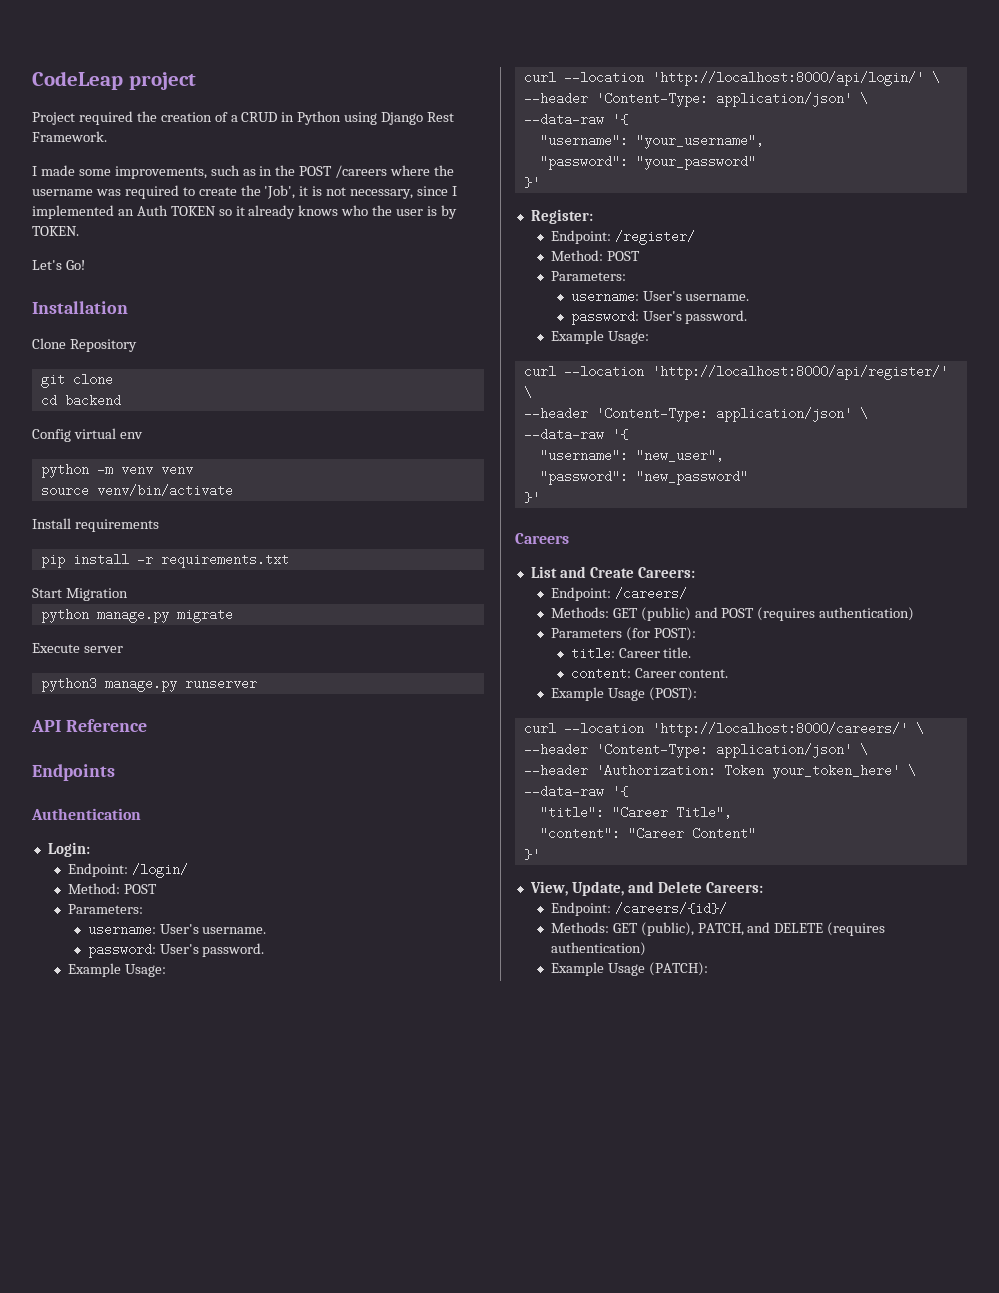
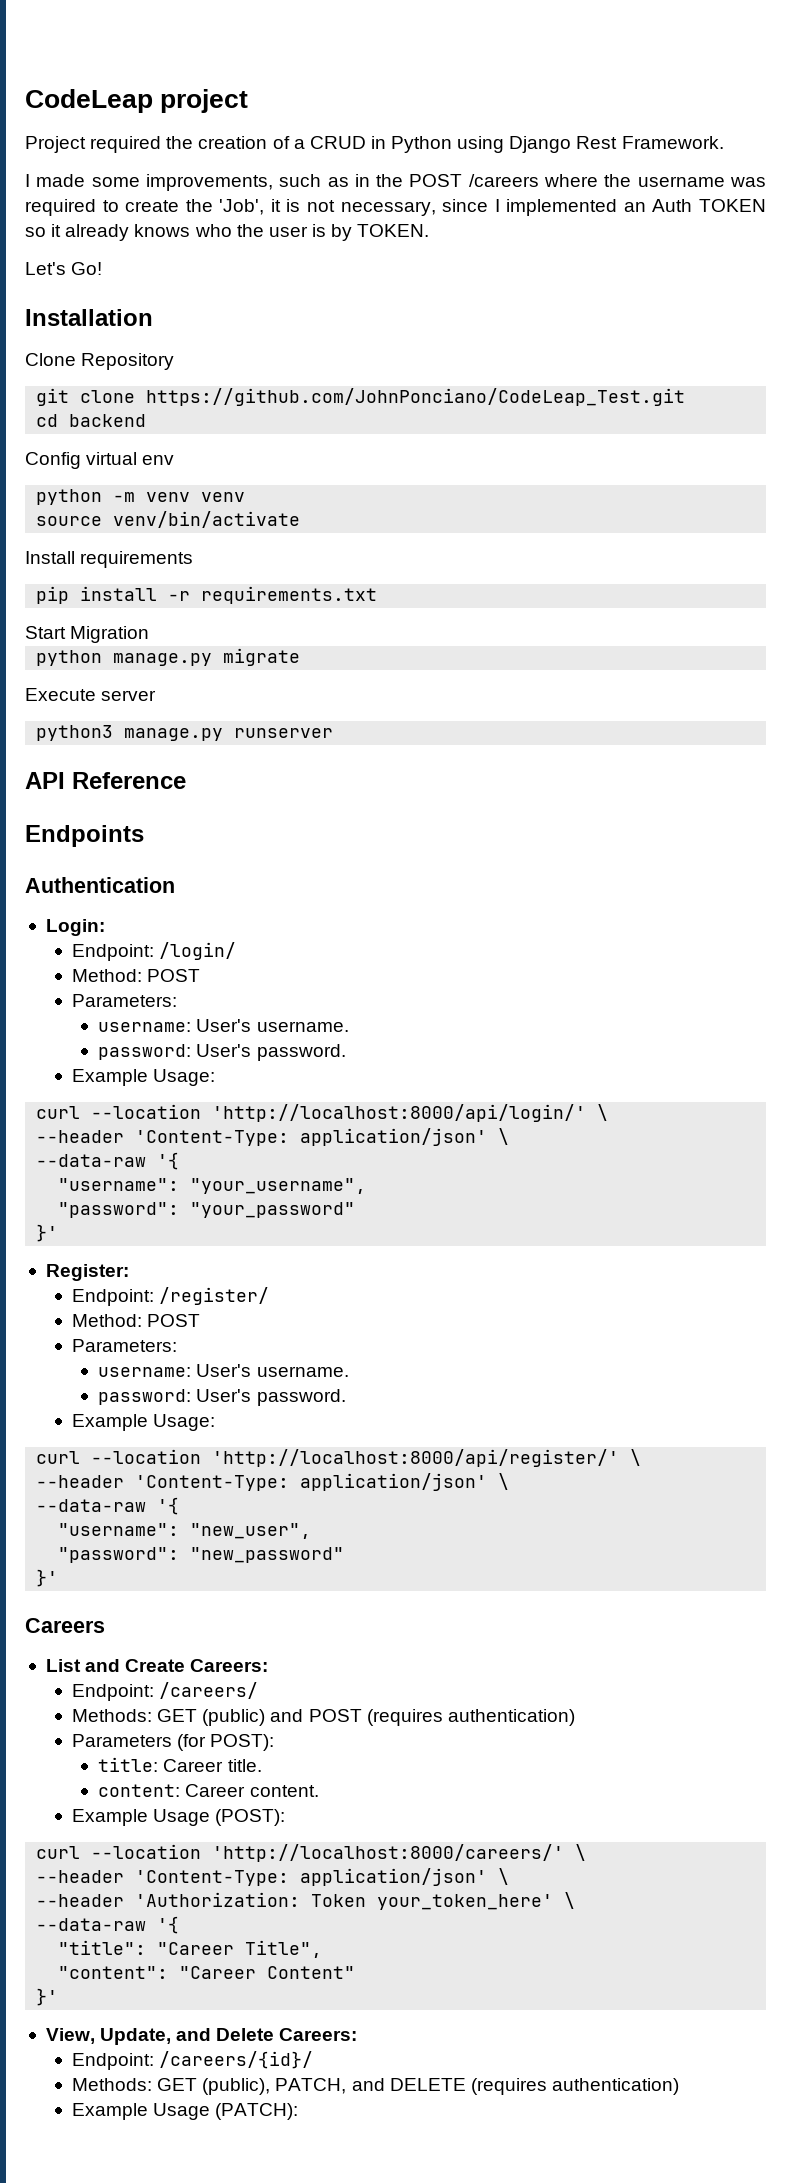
(113, 379) none -> [146,388,686,406] https://github.com/JohnPonciano/CodeLeap_Test.git

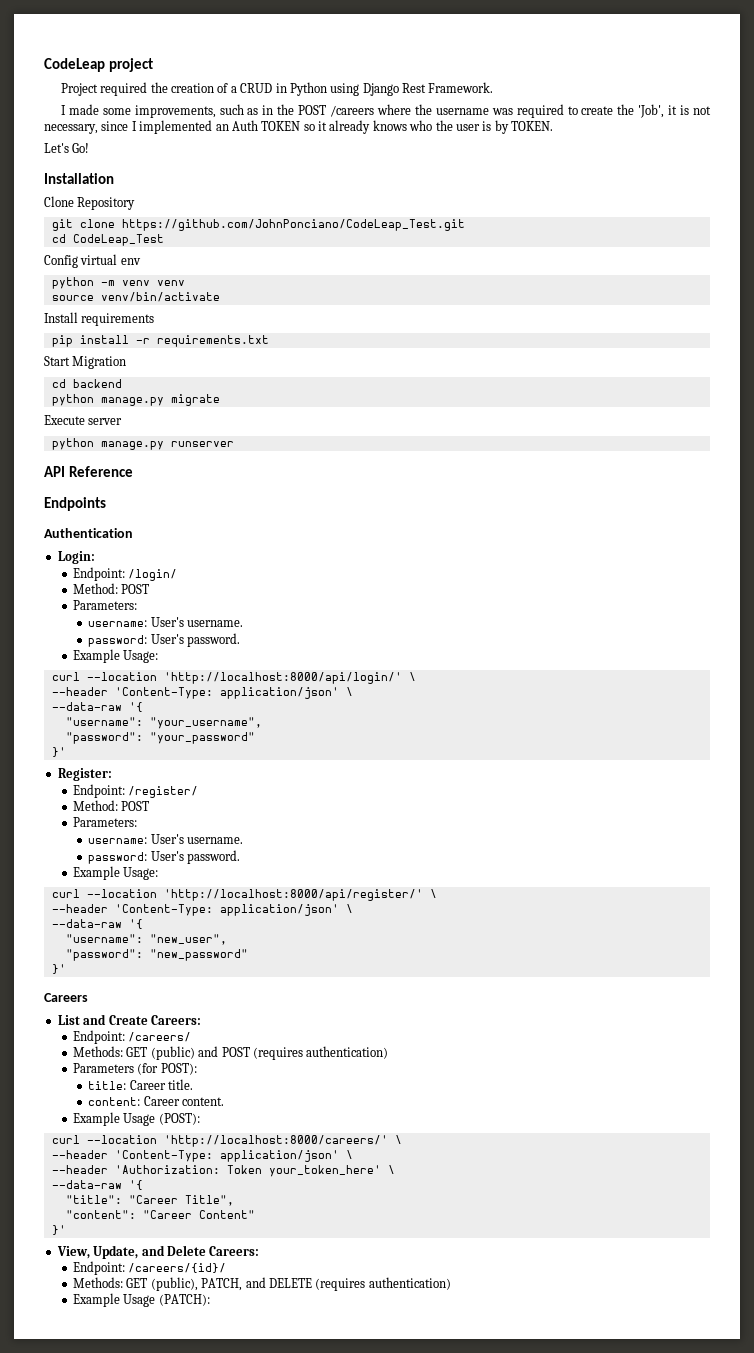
[69,414,147,427] backend -> [72,234,164,246] CodeLeap_Test
(150, 634) none -> [51,379,122,388] // cd backend
[36,725,114,741] python3 -> [51,438,94,450] python

